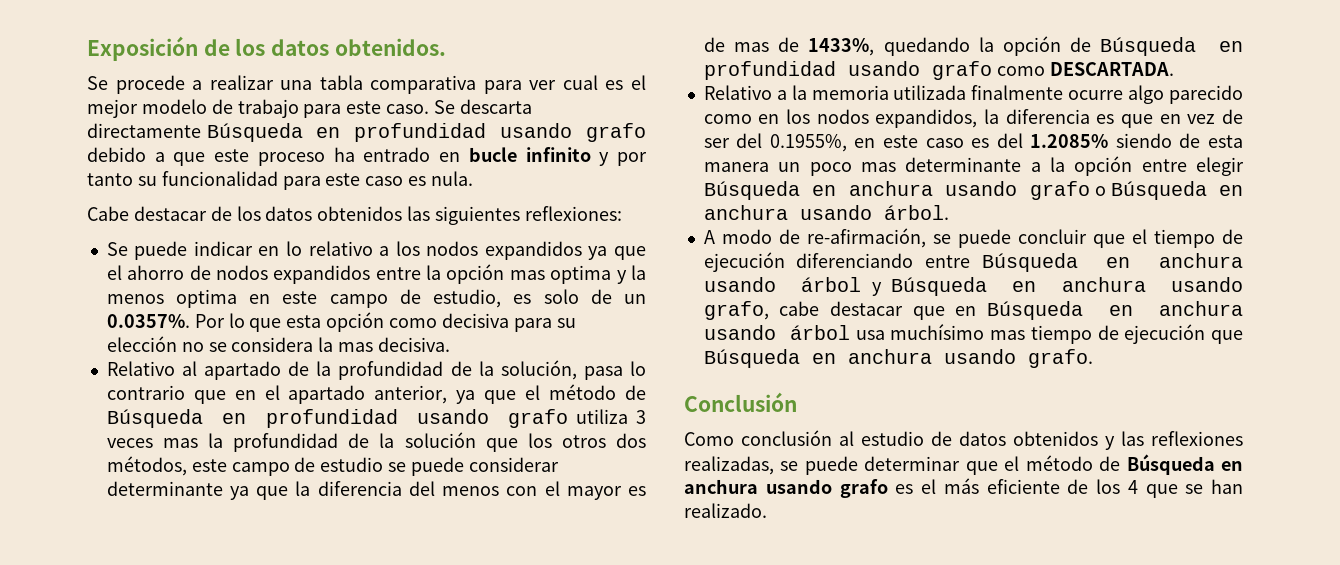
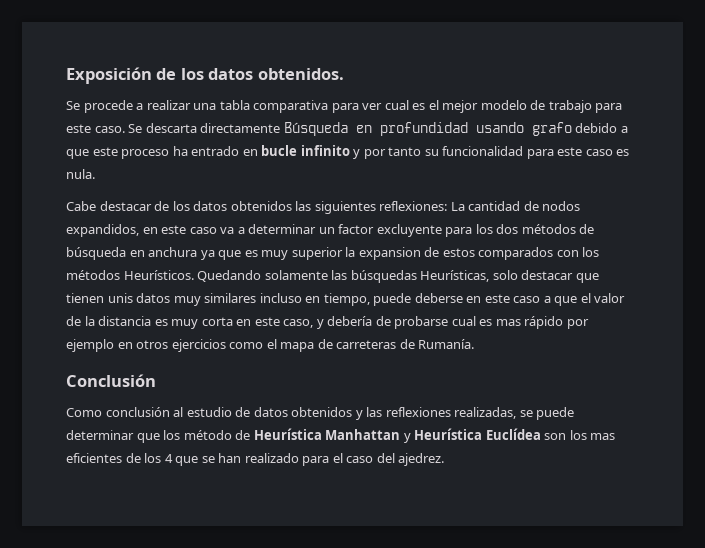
[106,241,647,260] [106,264,646,284] [106,289,647,308] [106,312,576,332] [106,336,450,352] [106,360,647,380] [106,384,647,404] [106,409,646,428] [106,432,647,452] [106,456,559,476] [106,481,647,500] [703,36,1243,56] [703,61,1174,80] [703,85,1243,104] [703,109,1243,128] [703,133,1243,152] [703,156,1244,176] [703,181,1243,200] [703,205,949,220] [703,228,1243,248] [703,252,1243,272] [703,277,1243,296] [703,301,1243,320] [703,324,1243,344] [703,349,1093,368] // Se puede indicar en lo relativo a los nodos expandidos ya que el ahorro de nodos expandidos entre la opción mas optima y la menos optima en este campo de estudio, es solo de un 0.0357%. Por lo que esta opción como decisiva para su elección no se considera la mas decisiva. // Relativo al apartado de la profundidad de la solución, pasa lo contrario que en el apartado anterior, ya que el método de Búsqueda en profundidad usando grafo utiliza 3 veces mas la profundidad de la solución que los otros dos métodos, este campo de estudio se puede considerar determinante ya que la diferencia del menos con el mayor es de mas de 1433%, quedando la opción de Búsqueda en profundidad usando grafo como DESCARTADA. // Relativo a la memoria utilizada finalmente ocurre algo parecido como en los nodos expandidos, la diferencia es que en vez de ser del 0.1955%, en este caso es del 1.2085% siendo de esta manera un poco mas determinante a la opción entre elegir Búsqueda en anchura usando grafo o Búsqueda en anchura usando árbol. // A modo de re-afirmación, se puede concluir que el tiempo de ejecución diferenciando entre Búsqueda en anchura usando árbol y Búsqueda en anchura usando grafo, cabe destacar que en Búsqueda en anchura usando árbol usa muchísimo mas tiempo de ejecución que Búsqueda en anchura usando grafo. -> [450,201,581,211] [66,224,595,237] [66,247,600,260] [66,270,599,283] [66,293,626,306] [66,316,589,329] [66,339,475,352] La cantidad de nodos expandidos, en este caso va a determinar un factor excluyente para los dos métodos de búsqueda en anchura ya que es muy superior la expansion de estos comparados con los métodos Heurísticos. Quedando solamente las búsquedas Heurísticas, solo destacar que tienen unis datos muy similares incluso en tiempo, puede deberse en este caso a que el valor de la distancia es muy corta en este caso, y debería de probarse cual es mas rápido por ejemplo en otros ejercicios como el mapa de carreteras de Rumanía.
[1004,454,1243,475] [684,478,1060,498] el método de Búsqueda en anchura usando grafo es el más eficiente -> [163,428,616,443] [66,453,122,463] los método de Heurística Manhattan y Heurística Euclídea son los mas eficientes
[684,503,767,518] realizado. -> [244,453,445,466] realizado para el caso del ajedrez.

